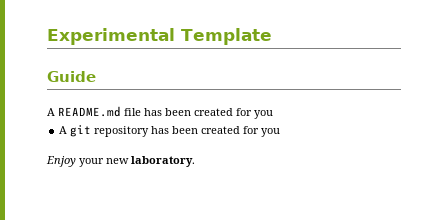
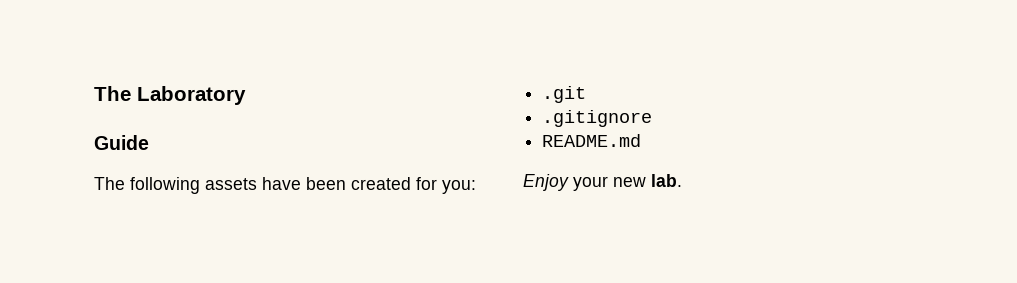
[47,28,272,45] Experimental Template -> [94,86,246,105] The Laboratory
[47,106,273,119] [59,125,281,137] A README.md file has been created for you // A git repository has been created for you -> [94,177,476,194] [542,86,587,103] [542,110,653,127] [542,134,642,147] The following assets have been created for you: // .git // .gitignore // README.md
[131,156,195,167] laboratory. -> [651,174,682,187] lab.

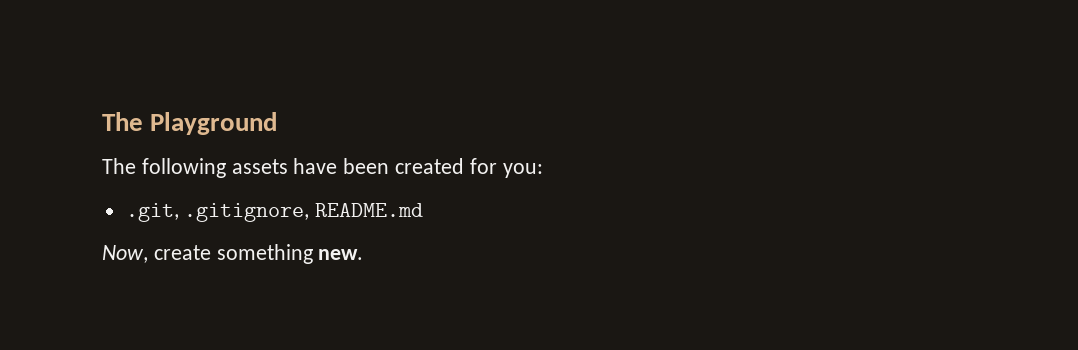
[94,86,246,105] [94,135,149,150] The Laboratory // Guide -> [102,112,278,135] The Playground
[542,86,587,103] [542,110,653,127] .git // .gitignore // -> [125,203,310,222] .git, .gitignore,
[523,174,682,191] Enjoy your new lab. -> [102,244,364,264] Now, create something new.

